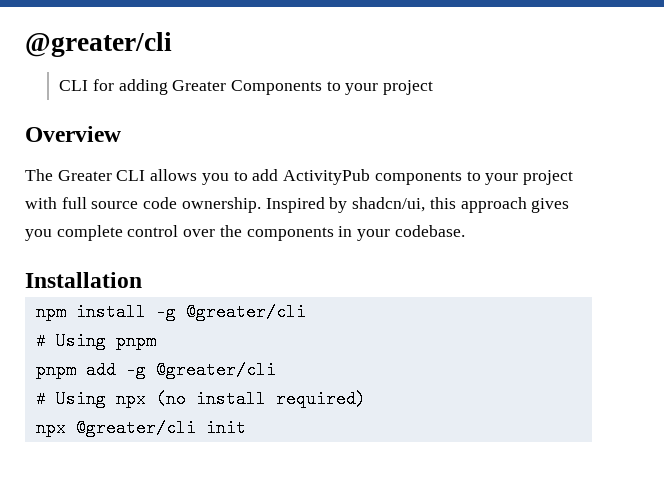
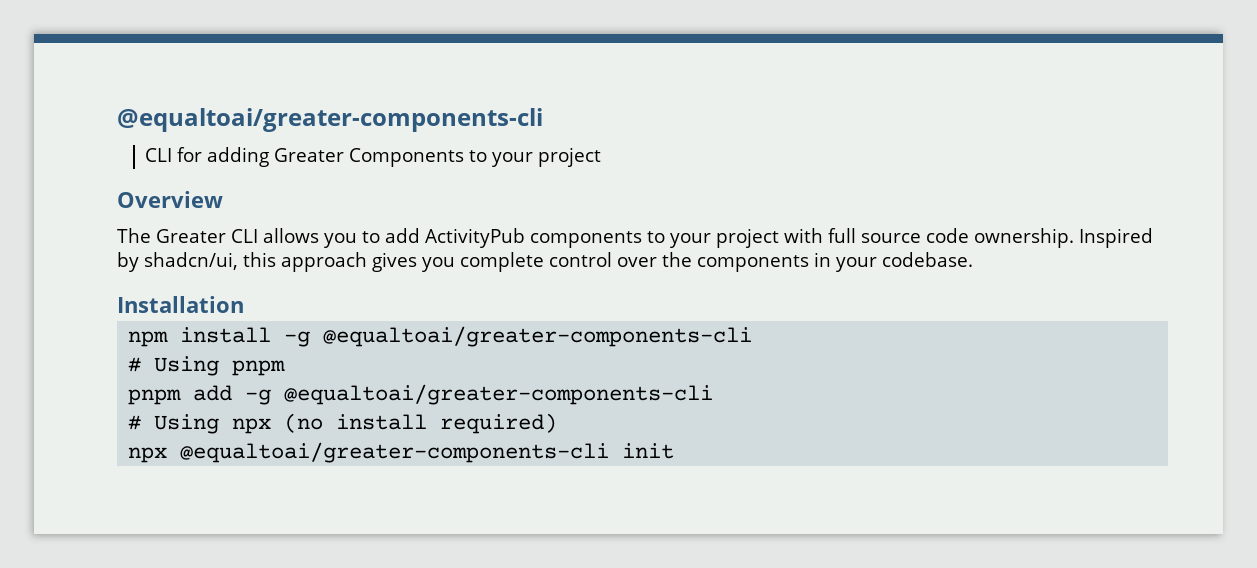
[25,32,172,57] @greater/cli -> [117,108,543,132] @equaltoai/greater-components-cli
[185,303,306,321] @greater/cli -> [323,326,753,347] @equaltoai/greater-components-cli
[155,361,276,379] @greater/cli -> [284,384,714,405] @equaltoai/greater-components-cli
[75,419,196,437] @greater/cli -> [180,442,610,463] @equaltoai/greater-components-cli

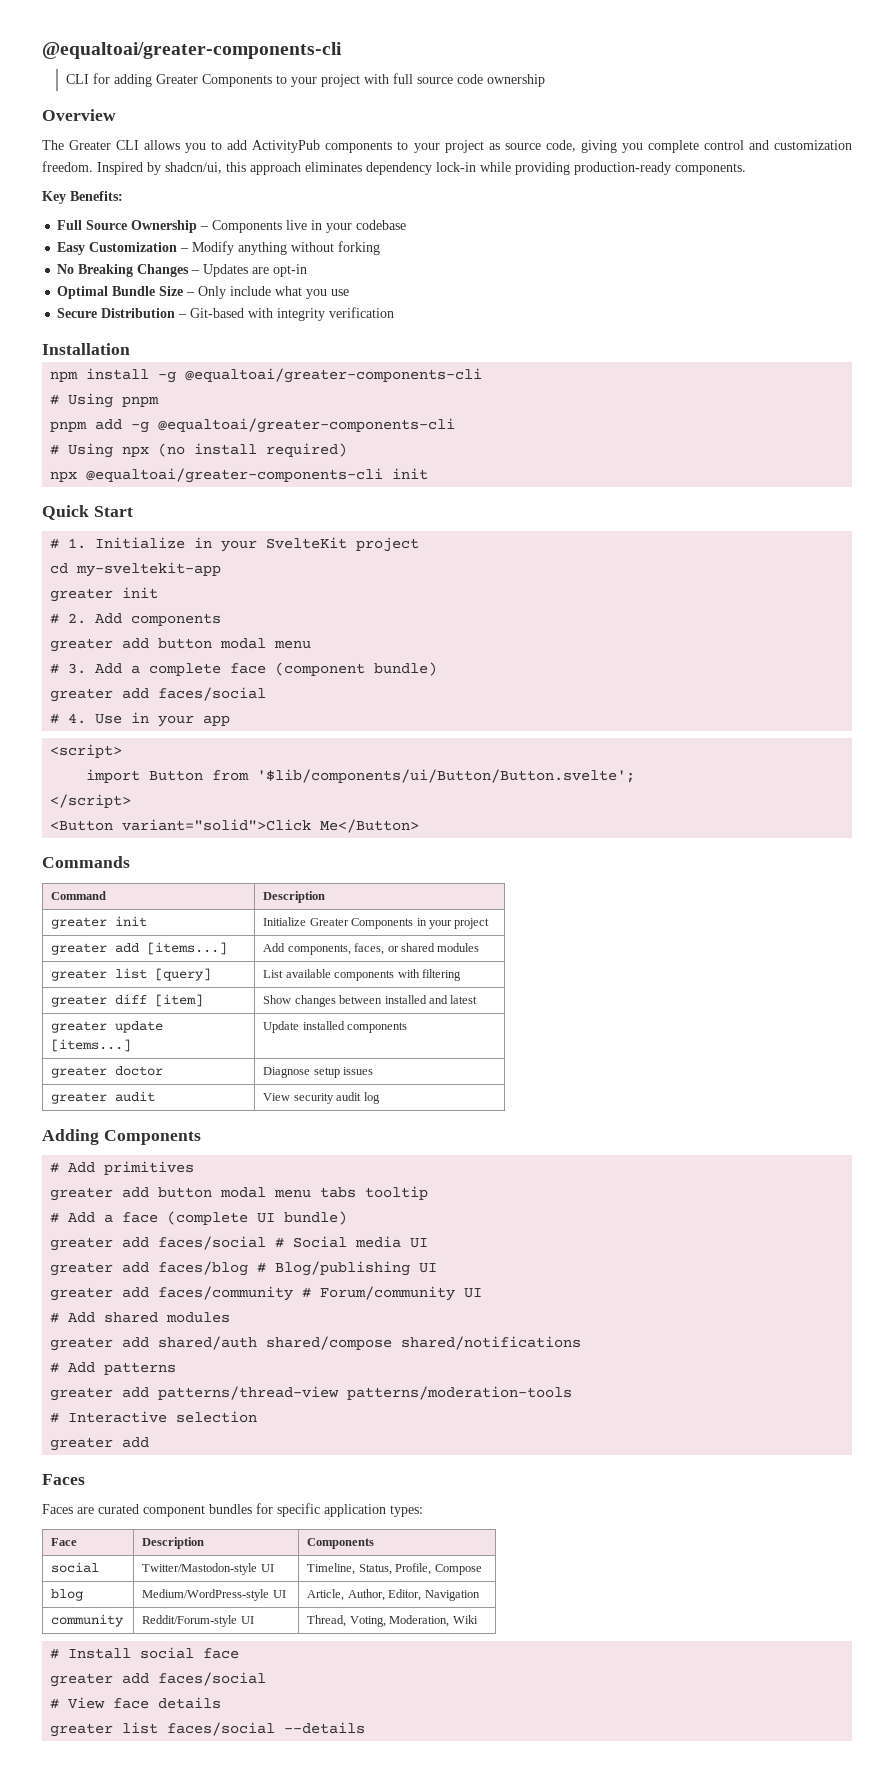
(602, 157) none -> [363,73,545,87] with full source code ownership
[784,228,1074,248] with full source code ownership. -> [488,140,852,153] [42,161,93,172] as source code, giving you complete control and customization freedom.
[372,252,973,272] gives you complete control over the components in your codebase. -> [305,162,746,175] [42,191,123,204] [57,220,407,233] [57,241,381,255] [57,264,308,277] [57,286,350,299] [57,307,395,321] eliminates dependency lock-in while providing production-ready components. // Key Benefits: // Full Source Ownership – Components live in your codebase // Easy Customization – Modify anything without forking // No Breaking Changes – Updates are opt-in // Optimal Bundle Size – Only include what you use // Secure Distribution – Git-based with integrity verification
(675, 451) none -> [42,505,133,520] [50,537,420,552] [50,562,222,577] [50,587,159,602] [50,613,222,626] [50,638,312,652] [50,662,438,676] [50,687,267,702] [50,712,231,727] [50,744,123,758] [86,769,636,783] [50,794,132,808] [50,819,420,833] [42,856,130,868] [51,891,107,900] [263,891,326,903] [51,916,148,929] [263,917,490,929] [51,942,228,955] [263,943,480,955] [51,968,212,981] [263,969,461,981] [51,994,204,1007] [263,995,478,1007] [51,1021,164,1033] [51,1039,132,1052] [263,1021,408,1033] [51,1066,164,1078] [263,1067,374,1078] [51,1091,156,1104] [263,1092,380,1104] [42,1129,201,1145] [50,1161,195,1175] [50,1186,429,1201] [50,1211,348,1225] [50,1236,429,1251] [50,1261,438,1276] [50,1286,483,1301] [50,1312,231,1323] [50,1336,582,1351] [50,1362,177,1375] [50,1386,573,1401] [50,1411,258,1423] [50,1437,150,1451] [42,1474,85,1485] [42,1503,423,1517] [51,1538,78,1546] [142,1537,205,1549] [307,1538,375,1549] [51,1562,100,1573] [142,1563,274,1575] [307,1563,482,1575] [51,1589,84,1601] [142,1589,286,1601] [307,1589,480,1601] [51,1614,125,1627] [142,1615,254,1627] [307,1615,478,1627] [50,1647,240,1659] [50,1672,267,1687] [50,1697,222,1709] [50,1722,366,1737] // Quick Start // # 1. Initialize in your SvelteKit project // cd my-sveltekit-app // greater init // # 2. Add components // greater add button modal menu // # 3. Add a complete face (component bundle) // greater add faces/social // # 4. Use in your app // <script> // import Button from '$lib/components/ui/Button/Button.svelte'; // </script> // <Button variant="solid">Click Me</Button> // Commands // Command | Description // greater init | Initialize Greater Components in your project // greater add [items...] | Add components, faces, or shared modules // greater list [query] | List available components with filtering // greater diff [item] | Show changes between installed and latest // greater update [items...] | Update installed components // greater doctor | Diagnose setup issues // greater audit | View security audit log // Adding Components // # Add primitives // greater add button modal menu tabs tooltip // # Add a face (complete UI bundle) // greater add faces/social # Social media UI // greater add faces/blog # Blog/publishing UI // greater add faces/community # Forum/community UI // # Add shared modules // greater add shared/auth shared/compose shared/notifications // # Add patterns // greater add patterns/thread-view patterns/moderation-tools // # Interactive selection // greater add // Faces // Faces are curated component bundles for specific application types: // Face | Description | Components // social | Twitter/Mastodon-style UI | Timeline, Status, Profile, Compose // blog | Medium/WordPress-style UI | Article, Author, Editor, Navigation // community | Reddit/Forum-style UI | Thread, Voting, Moderation, Wiki // # Install social face // greater add faces/social // # View face details // greater list faces/social --details

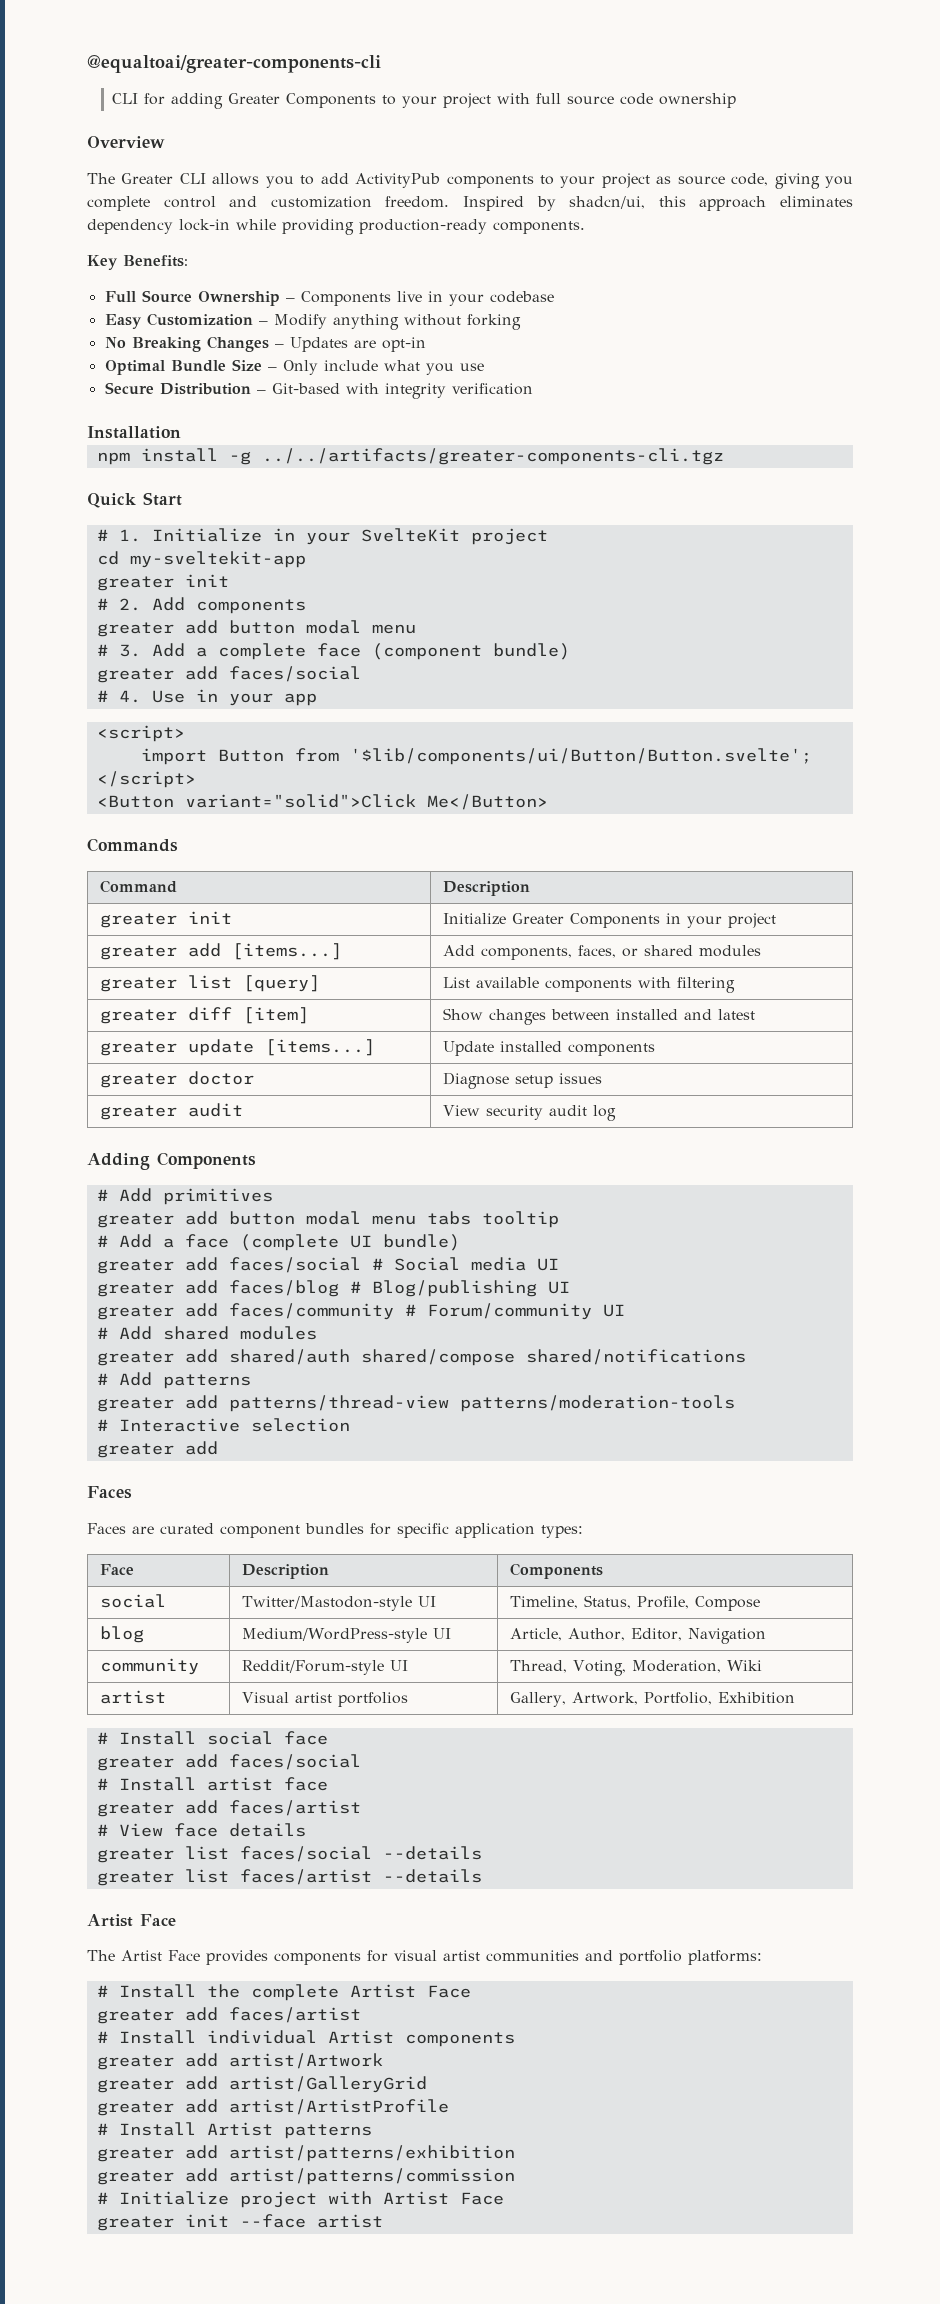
[185,368,483,383] [50,393,160,408] [50,418,456,433] [50,443,348,458] [50,468,429,483] @equaltoai/greater-components-cli // # Using pnpm // pnpm add -g @equaltoai/greater-components-cli // # Using npx (no install required) // npx @equaltoai/greater-components-cli init -> [261,448,724,465] ../../artifacts/greater-components-cli.tgz
(478, 1619) none -> [99,1690,166,1704] [241,1692,408,1707] [509,1692,795,1707] // artist | Visual artist portfolios | Gallery, Artwork, Portfolio, Exhibition
(267, 1679) none -> [96,1777,328,1791] [96,1800,361,1817] // # Install artist face // greater add faces/artist
(366, 1728) none -> [96,1869,482,1886] [87,1914,176,1927] [87,1950,762,1965] [96,1984,471,2001] [96,2007,361,2024] [96,2030,515,2047] [96,2053,383,2070] [96,2076,427,2093] [96,2099,449,2116] [96,2122,372,2139] [96,2145,515,2162] [96,2168,515,2185] [96,2191,504,2208] [96,2214,383,2231] // greater list faces/artist --details // Artist Face // The Artist Face provides components for visual artist communities and portfolio platforms: // # Install the complete Artist Face // greater add faces/artist // # Install individual Artist components // greater add artist/Artwork // greater add artist/GalleryGrid // greater add artist/ArtistProfile // # Install Artist patterns // greater add artist/patterns/exhibition // greater add artist/patterns/commission // # Initialize project with Artist Face // greater init --face artist

